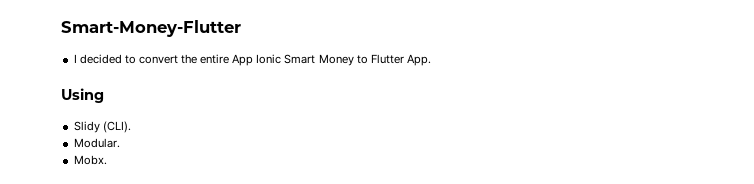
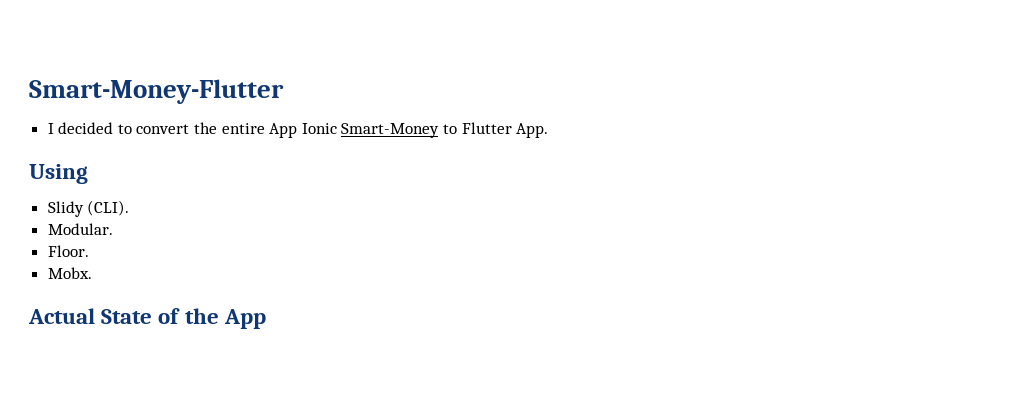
[284,54,354,66] Smart Money -> [341,123,440,138] Smart-Money
(120, 143) none -> [47,245,89,257] // Floor.
(107, 160) none -> [28,308,266,329] // Actual State of the App

